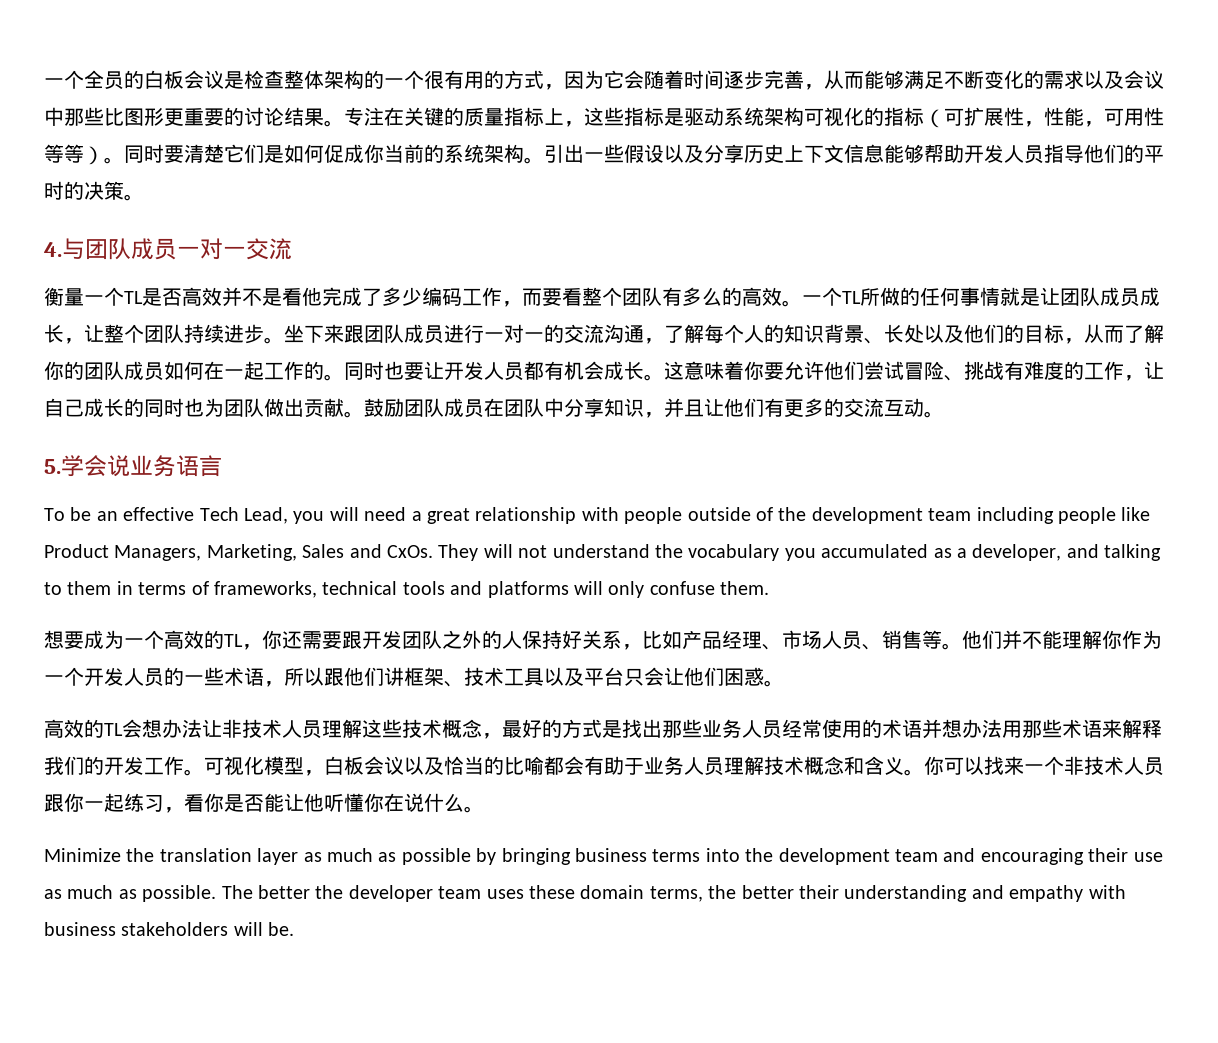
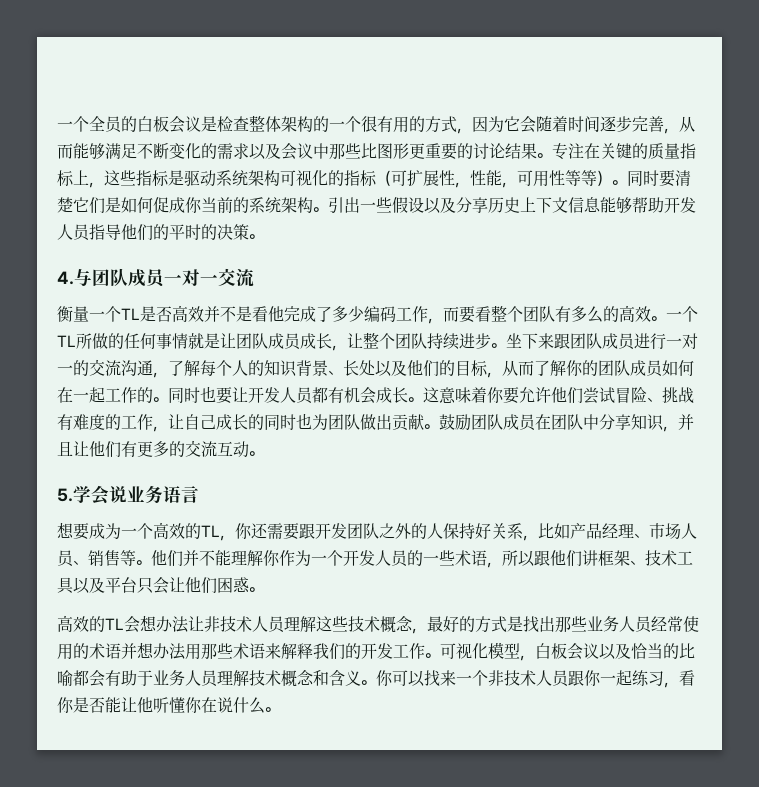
[44,507,1151,524] [44,544,1162,561] [44,581,770,598] // To be an effective Tech Lead, you will need a great relationship with people outside of the development team including people like Product Managers, Marketing, Sales and CxOs. They will not understand the vocabulary you accumulated as a developer, and talking to them in terms of frameworks, technical tools and platforms will only confuse them. -> (199, 494) none
[44,848,1163,865] [44,885,1126,902] [44,922,295,936] // Minimize the translation layer as much as possible by bringing business terms into the development team and encouraging their use as much as possible. The better the developer team uses these domain terms, the better their understanding and empathy with business stakeholders will be. -> (280, 709) none

